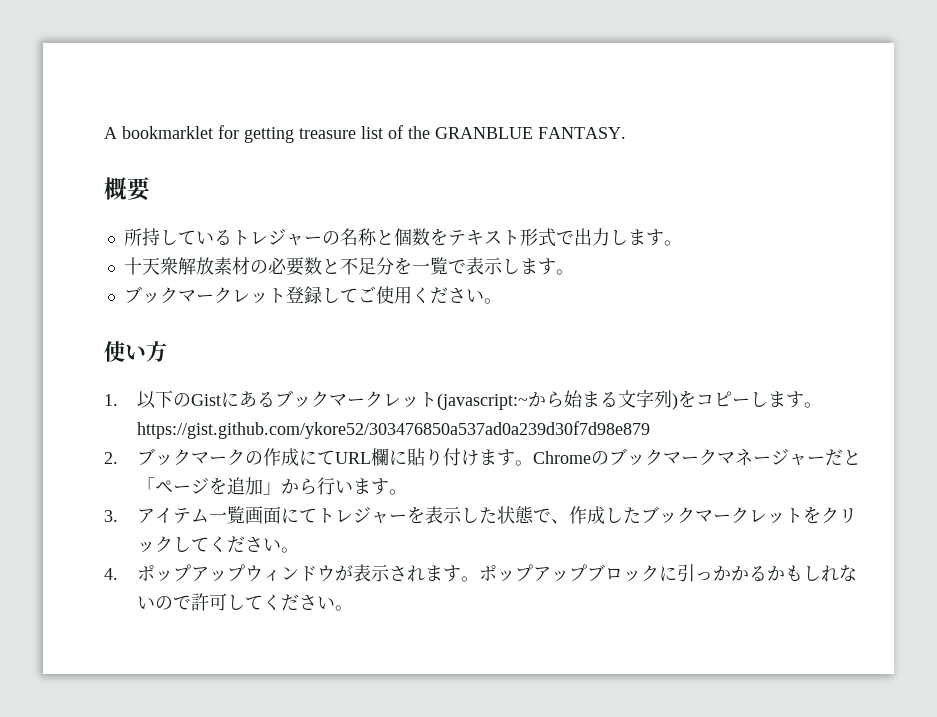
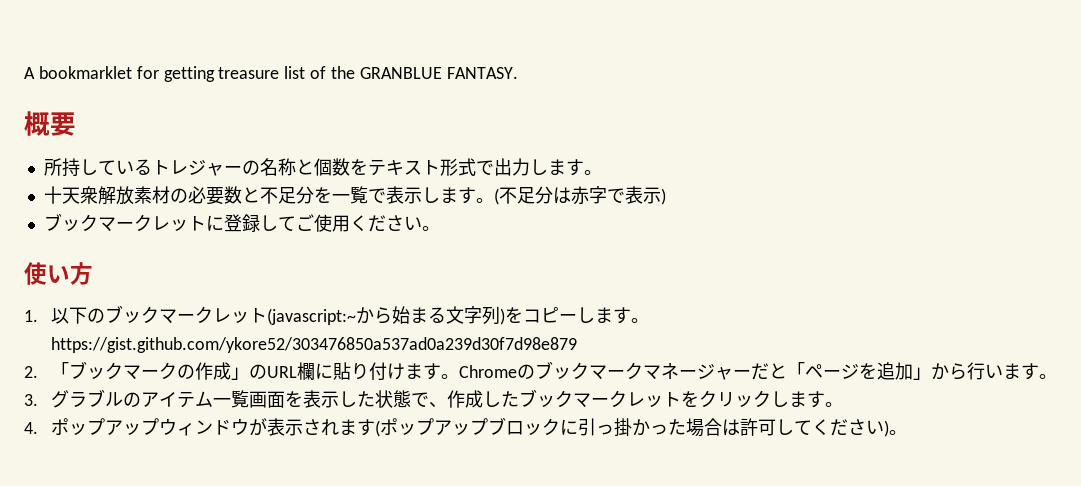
[123,286,286,304] // ブックマークレット -> [493,186,666,205] [43,213,224,232] (不足分は赤字で表示) // ブックマークレットに
[191,391,276,407] Gistにある -> (105, 315) none
(118, 458) none -> [50,362,69,378] 「
[299,450,336,465] にて -> [230,364,267,380] 」の
(118, 516) none -> [50,389,141,408] グラブルの
[281,507,408,524] にてトレジャー -> (285, 399) none
[191,536,282,553] てください -> [788,391,825,408] ます
[461,576,480,582] 。 -> [374,420,380,437] (
[713,565,858,582] [137,595,192,610] かかるかもしれないので -> [613,418,740,437] 掛かった場合は
(336, 603) none -> [883,420,889,437] )

